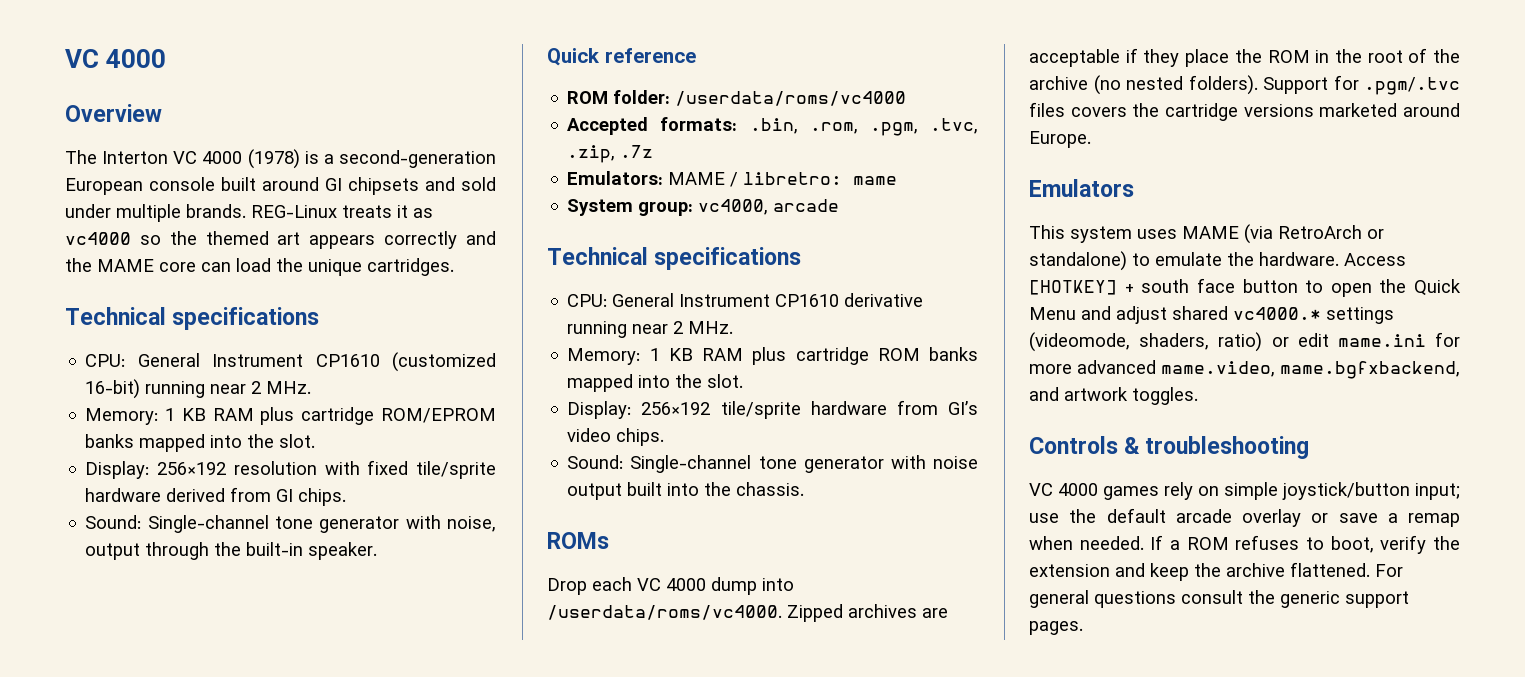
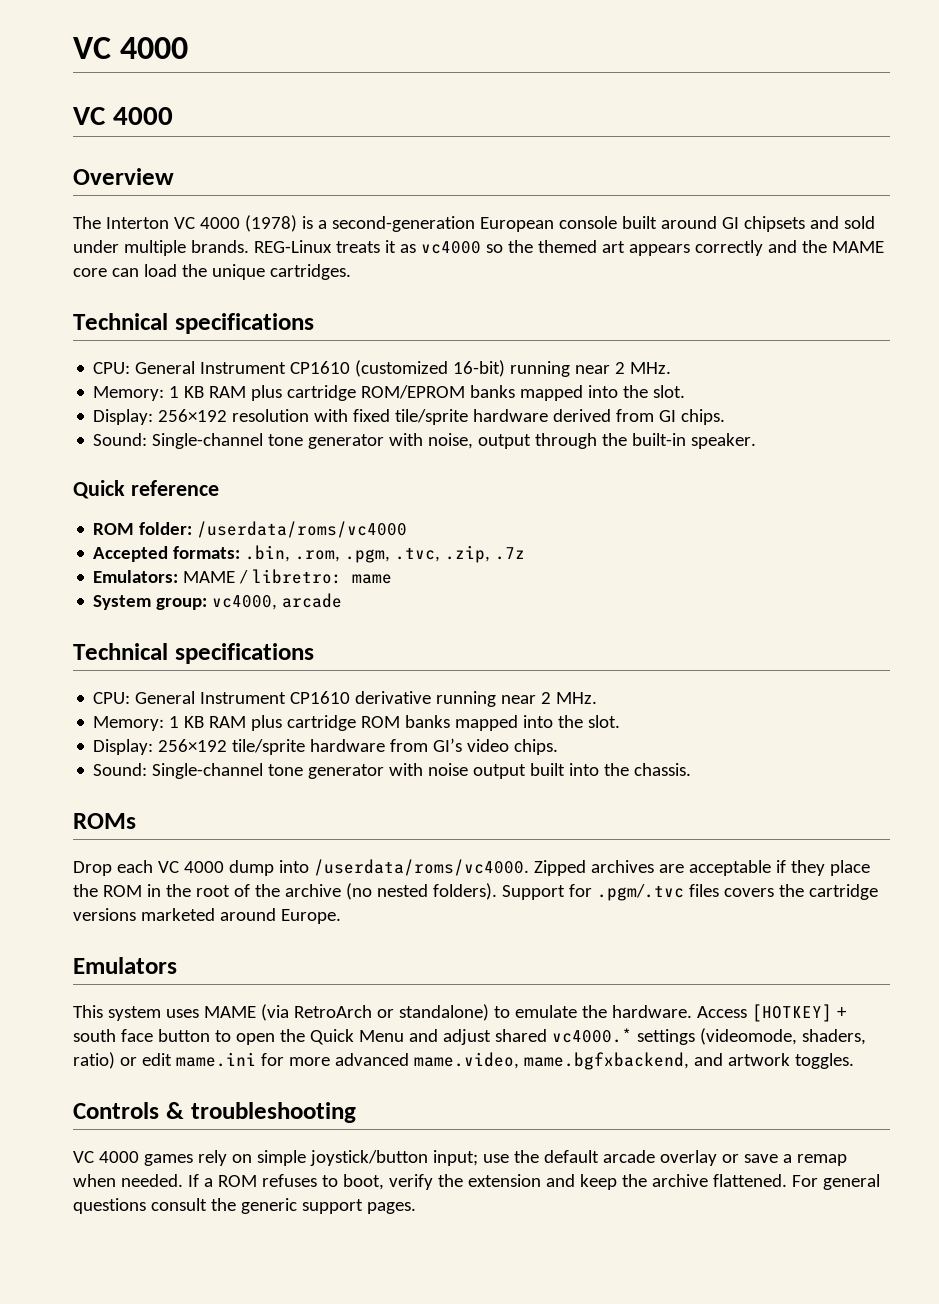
[65,49,167,68] VC 4000 -> [73,37,189,59] [73,107,173,125] VC 4000 // VC 4000

